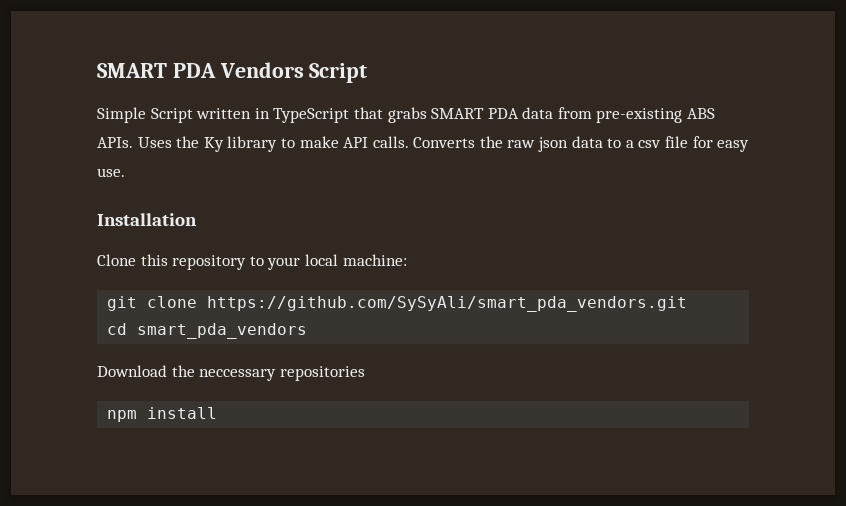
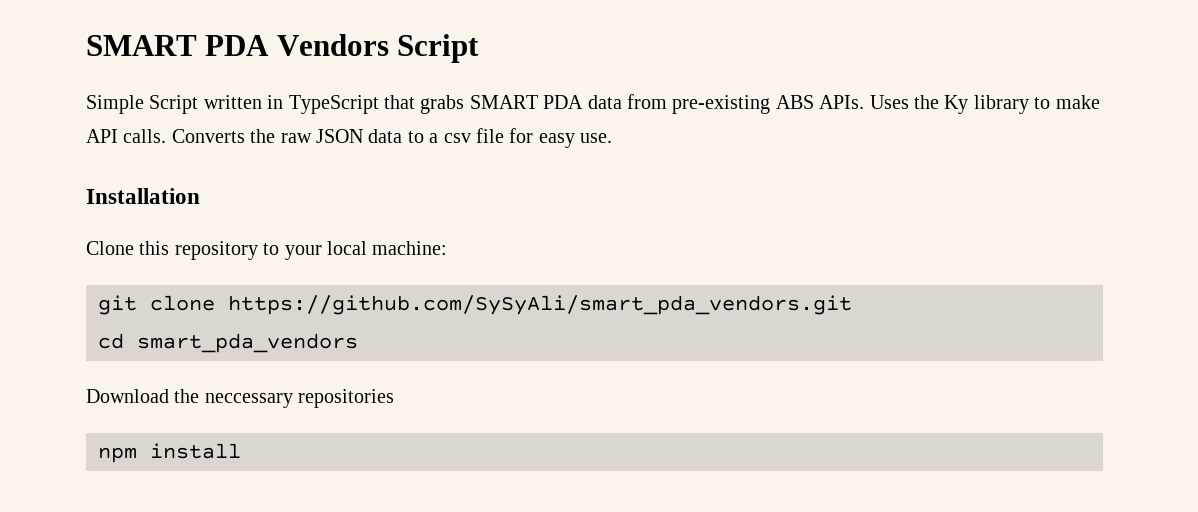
[538,137,569,152] json -> [316,129,363,143] JSON

